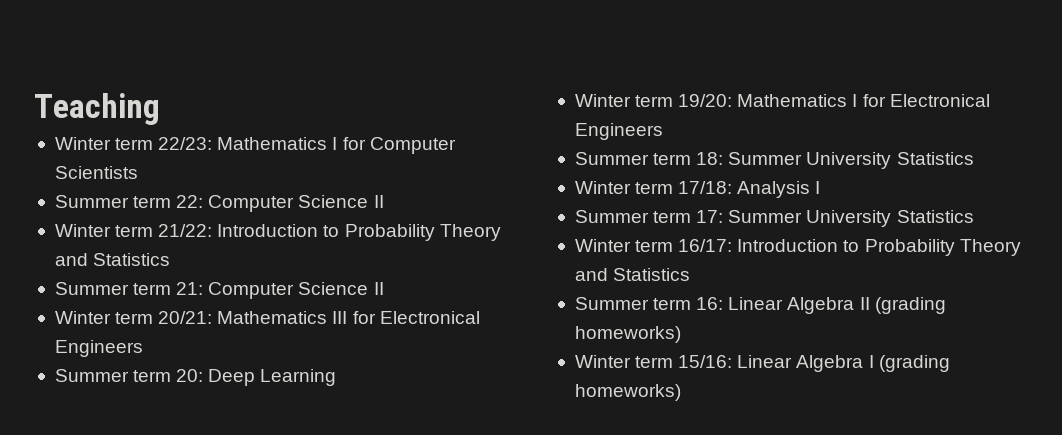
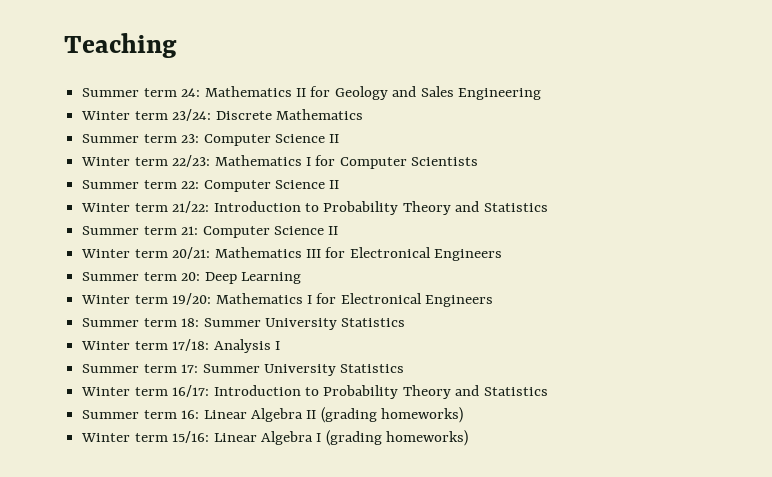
(160, 109) none -> [82,86,542,100] [81,109,363,121] [82,134,340,146] // Summer term 24: Mathematics II for Geology and Sales Engineering // Winter term 23/24: Discrete Mathematics // Summer term 23: Computer Science II

